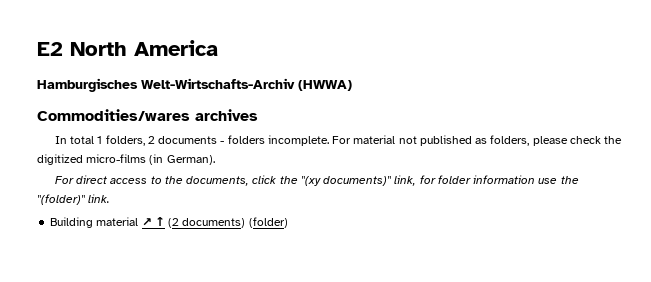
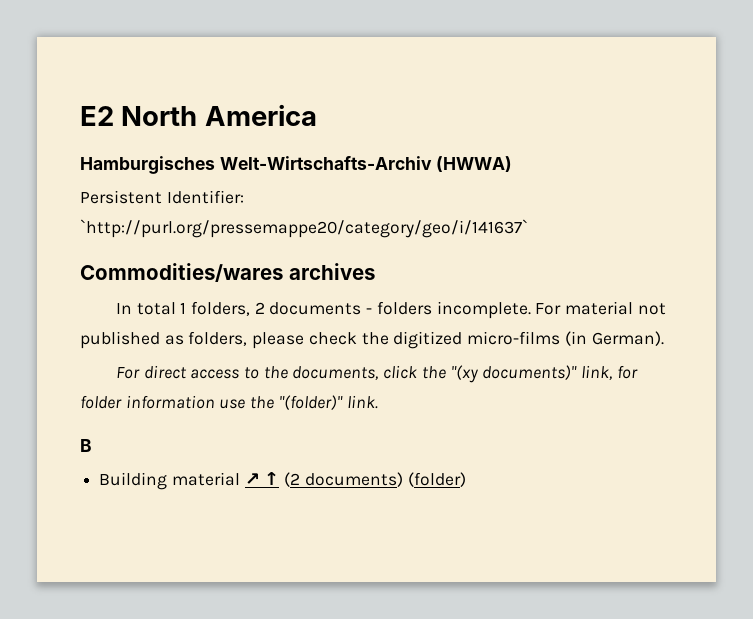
(352, 85) none -> [80,190,244,204] [80,219,528,238] // Persistent Identifier: `http://purl.org/pressemappe20/category/geo/i/141637`
(111, 198) none -> [80,439,92,452] // B

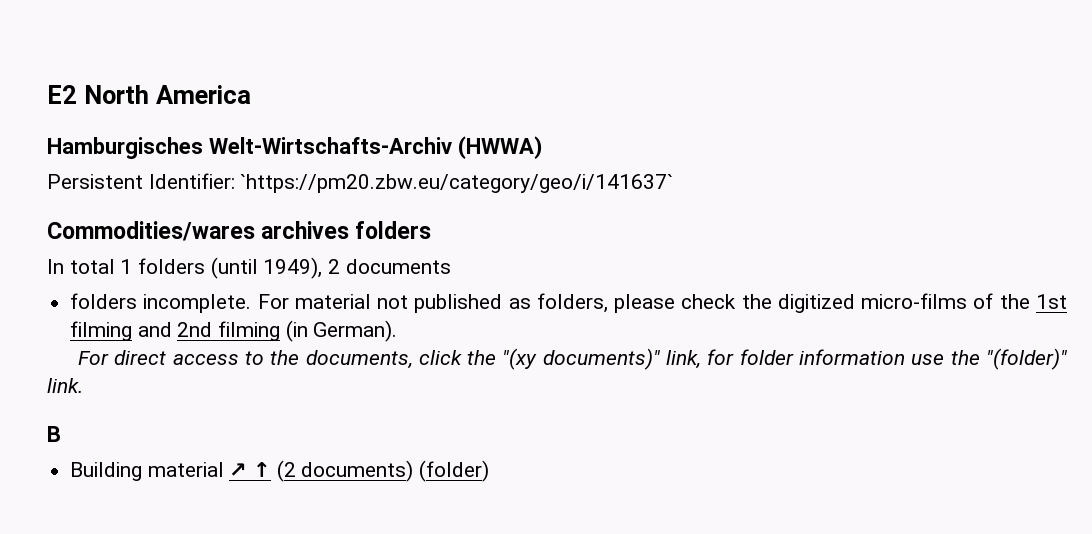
[80,219,528,238] `http://purl.org/pressemappe20/category/geo/i/141637` -> [240,174,674,193] `https://pm20.zbw.eu/category/geo/i/141637`
(375, 271) none -> [355,221,432,239] folders
[190,301,250,316] folders, -> [138,257,323,279] folders (until 1949),
[366,308,373,314] - -> (451, 266) //
(561, 338) none -> [973,293,1067,309] [70,321,281,341] of the 1st filming and 2nd filming

